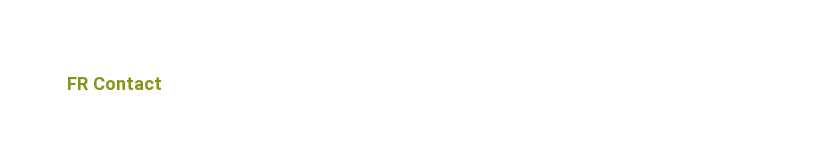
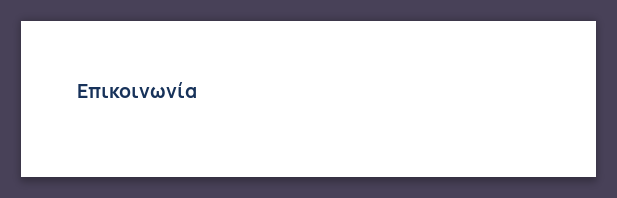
[67,77,162,90] FR Contact -> [77,82,197,98] Επικοινωνία

